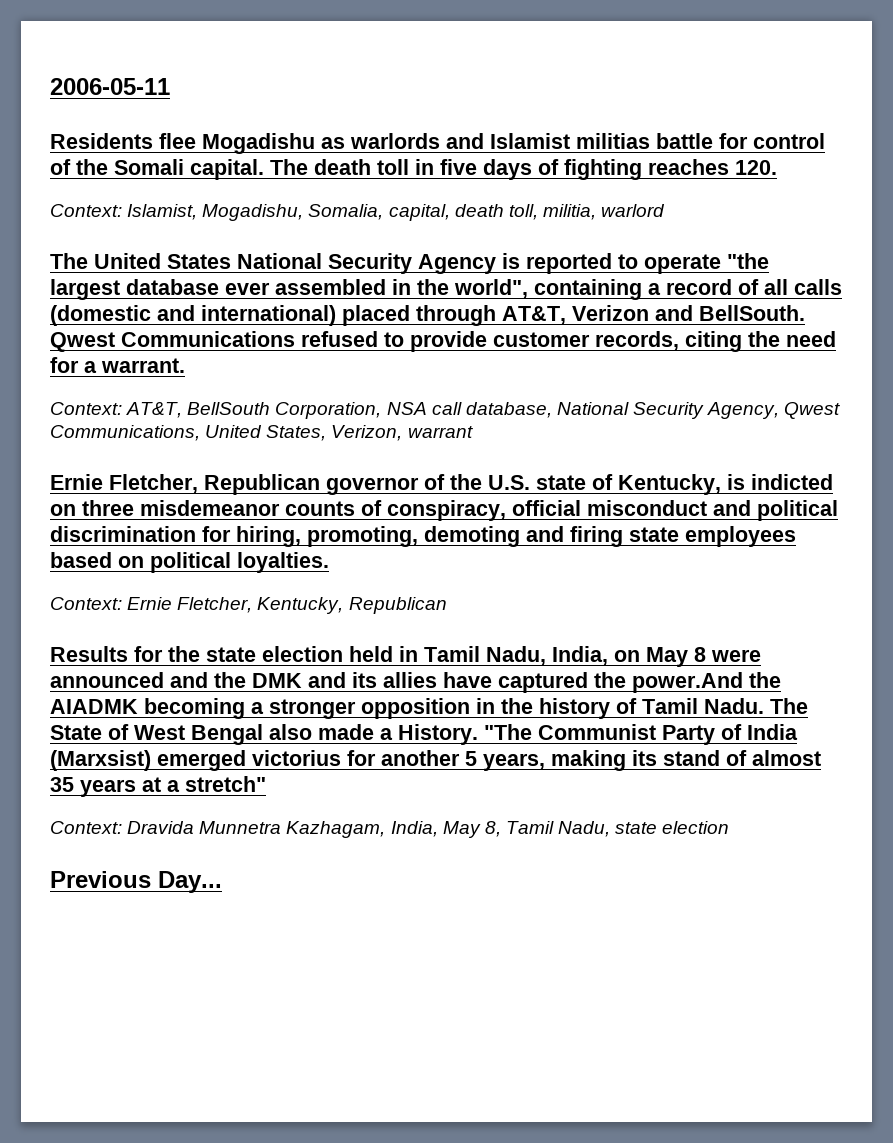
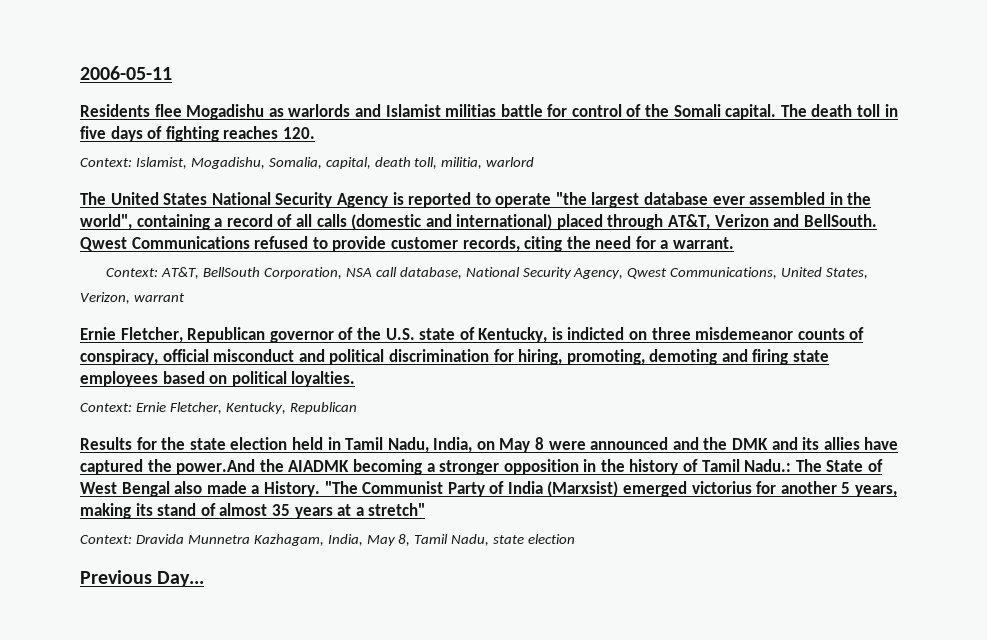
[704,698,764,714] Nadu. -> [744,459,792,472] Nadu.:

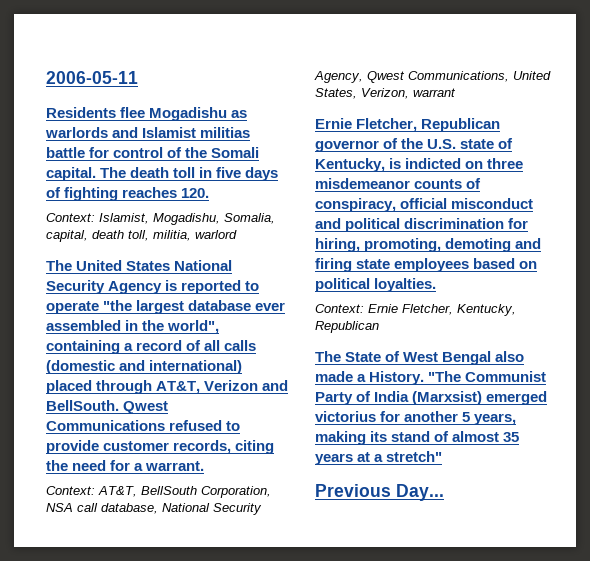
[80,437,899,453] [80,459,792,475] Results for the state election held in Tamil Nadu, India, on May 8 were announced and the DMK and its allies have captured the power.And the AIADMK becoming a stronger opposition in the history of Tamil Nadu.: -> (379, 327) none
[80,534,576,546] // Context: Dravida Munnetra Kazhagam, India, May 8, Tamil Nadu, state election -> (443, 456) none

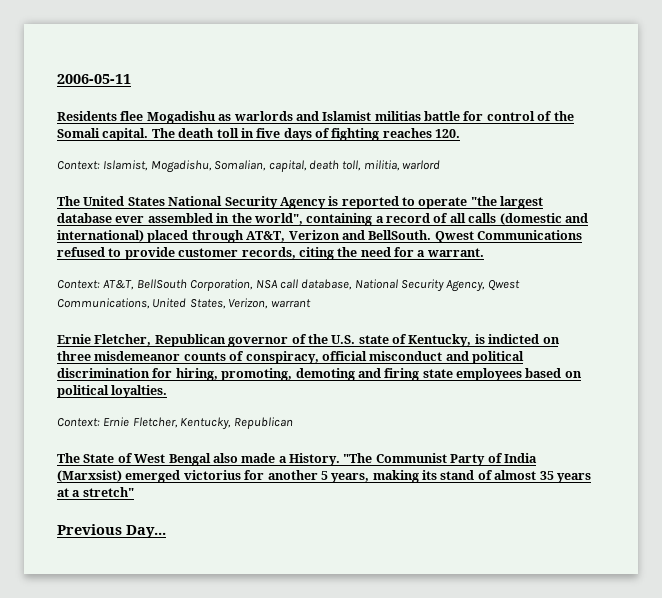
[224,213,275,224] Somalia, -> [214,160,267,171] Somalian,

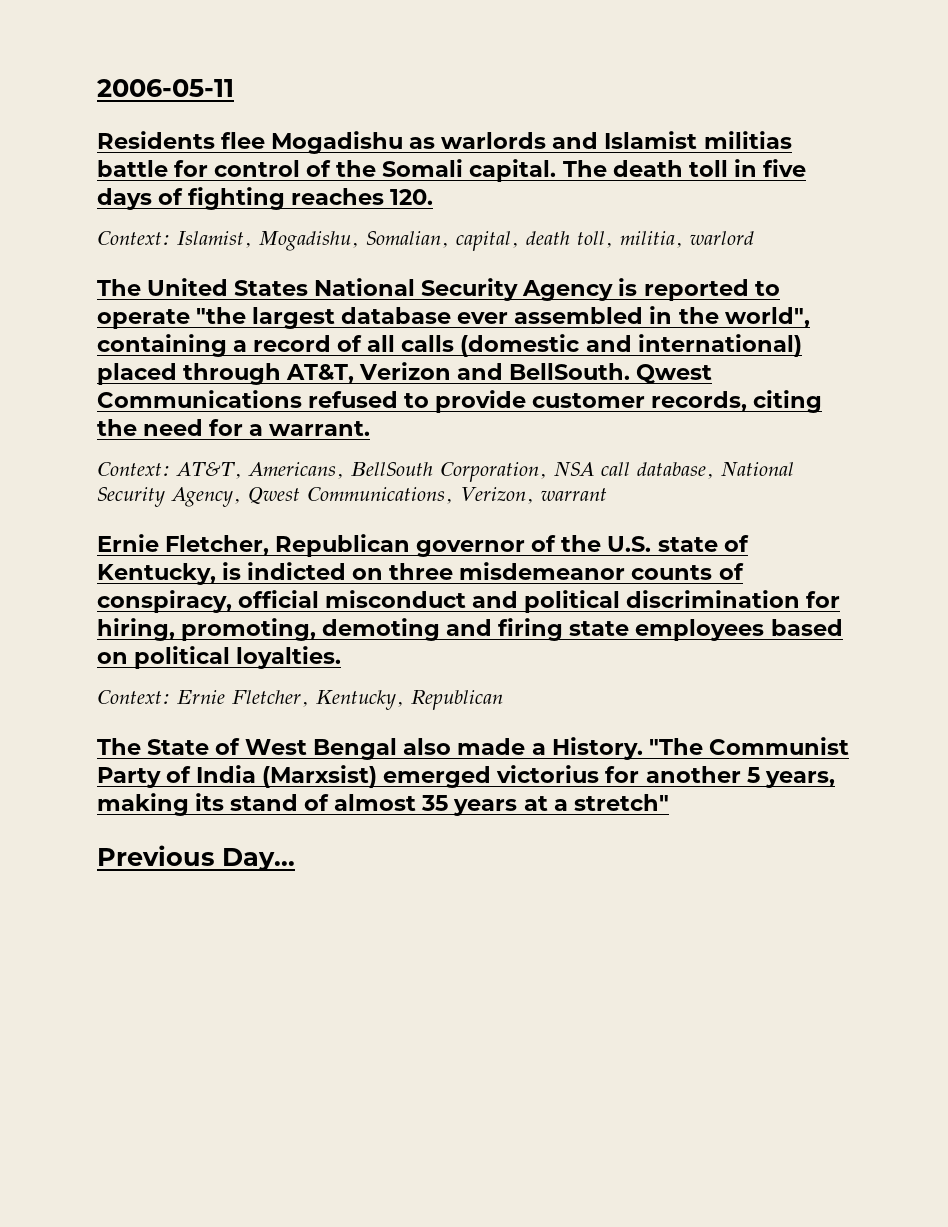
(135, 285) none -> [248,462,344,479] Americans,
[152,298,226,309] United States, -> (453, 495) none

